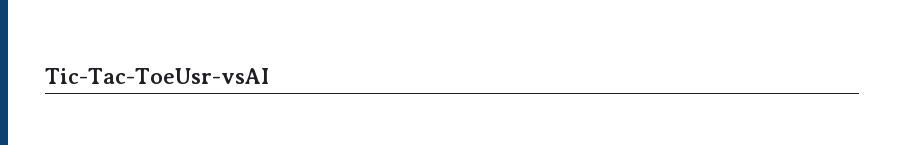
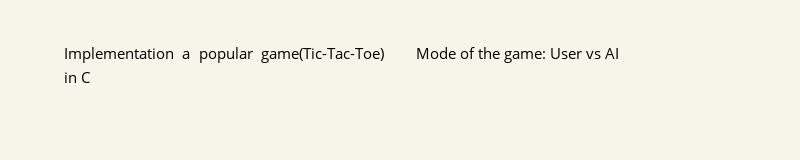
[45,68,269,84] Tic-Tac-ToeUsr-vsAI -> [64,47,385,63] [64,72,92,83] [416,47,620,63] Implementation a popular game(Tic-Tac-Toe) in C // Mode of the game: User vs AI

